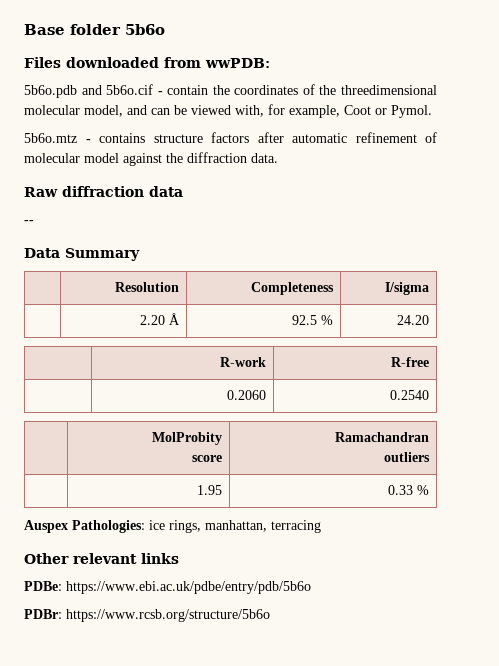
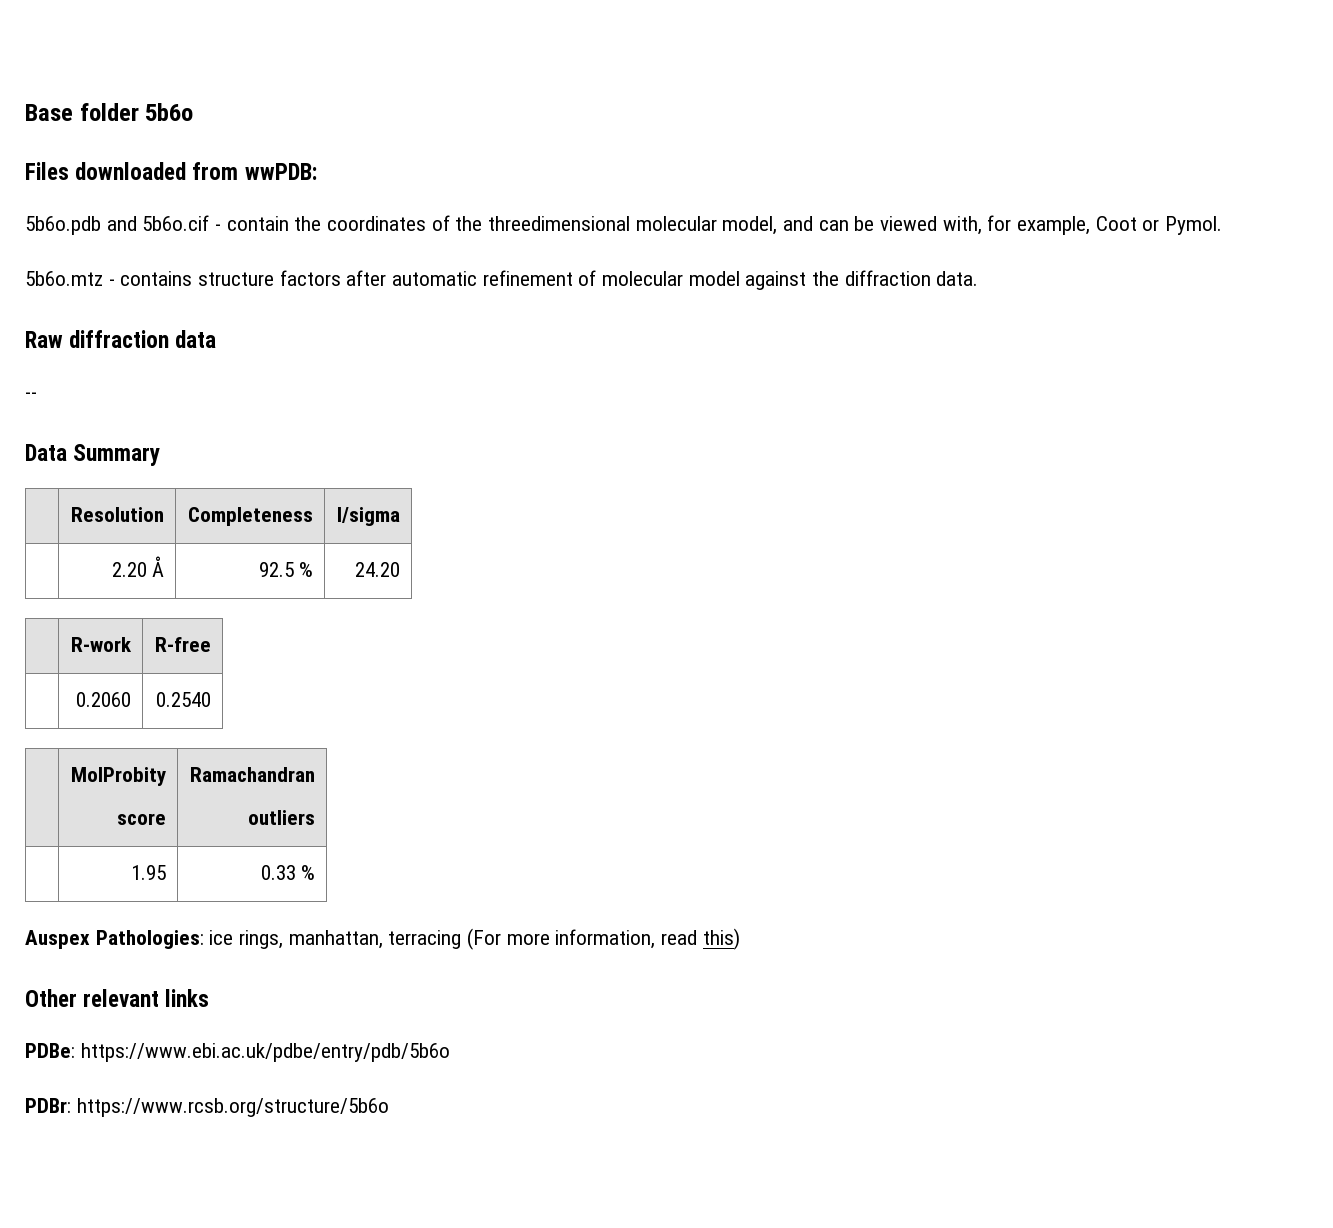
(321, 526) none -> [467,928,740,950] (For more information, read this)

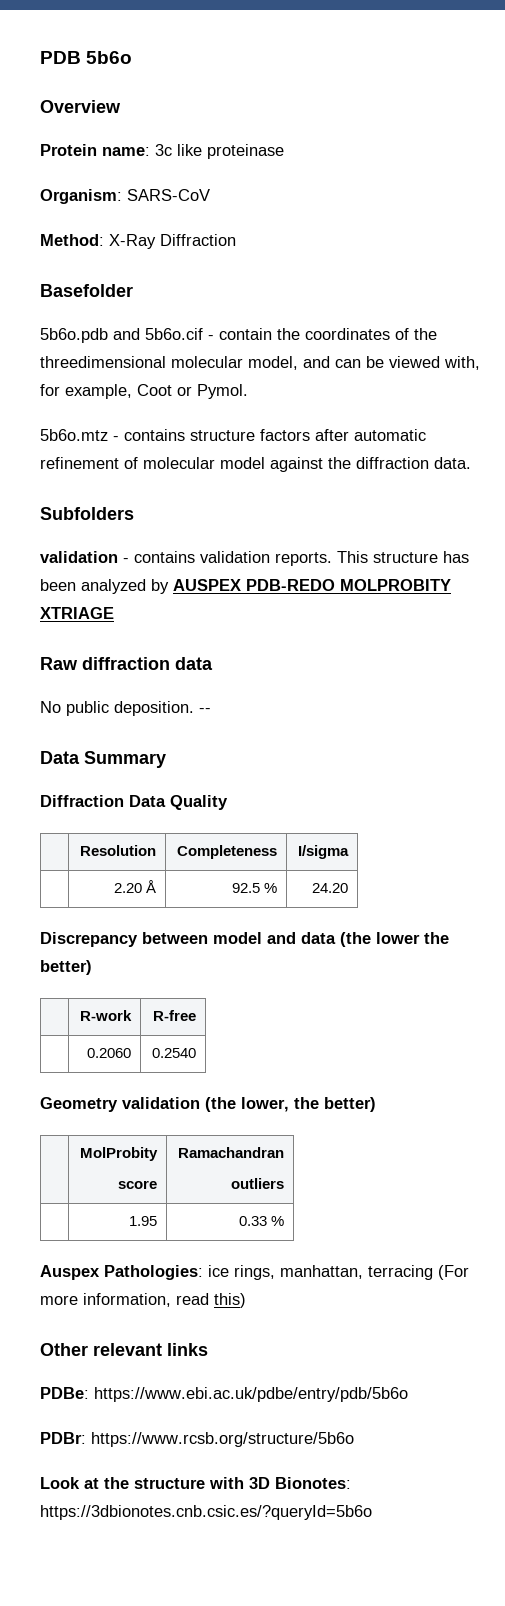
[25,103,139,121] Base folder -> [40,51,81,64] PDB
[25,162,317,180] Files downloaded from wwPDB: -> [40,100,121,113] [40,144,284,159] [40,189,210,204] [40,234,236,249] [40,284,133,297] Overview // Protein name: 3c like proteinase // Organism: SARS-CoV // Method: X-Ray Diffraction // Basefolder
(979, 278) none -> [40,507,134,520] [40,551,469,566] [40,579,451,594] [40,607,114,619] // Subfolders // validation - contains validation reports. This structure has been analyzed by AUSPEX PDB-REDO MOLPROBITY XTRIAGE
(217, 339) none -> [40,701,194,716] No public deposition.
(161, 455) none -> [40,795,228,810] // Diffraction Data Quality
[71,637,133,652] [155,637,212,652] [76,692,132,707] [156,692,212,707] // | R-work | R-free // | 0.2060 | 0.2540 -> [40,932,449,947] [40,960,92,975] [79,1010,132,1021] [152,1010,196,1021] [86,1048,131,1058] [151,1048,196,1058] [40,1097,376,1112] // Discrepancy between model and data (the lower the better) // | R-work | R-free // | 0.2060 | 0.2540 // Geometry validation (the lower, the better)
(389, 1107) none -> [40,1477,351,1489] [40,1505,372,1520] // Look at the structure with 3D Bionotes: https://3dbionotes.cnb.csic.es/?queryId=5b6o

